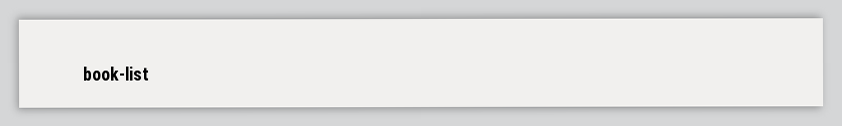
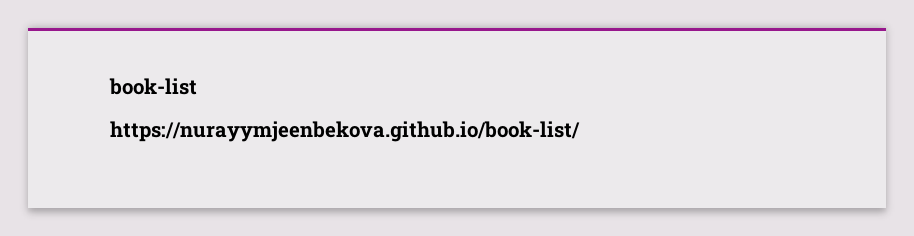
(150, 73) none -> [110,121,580,142] // https://nurayymjeenbekova.github.io/book-list/

